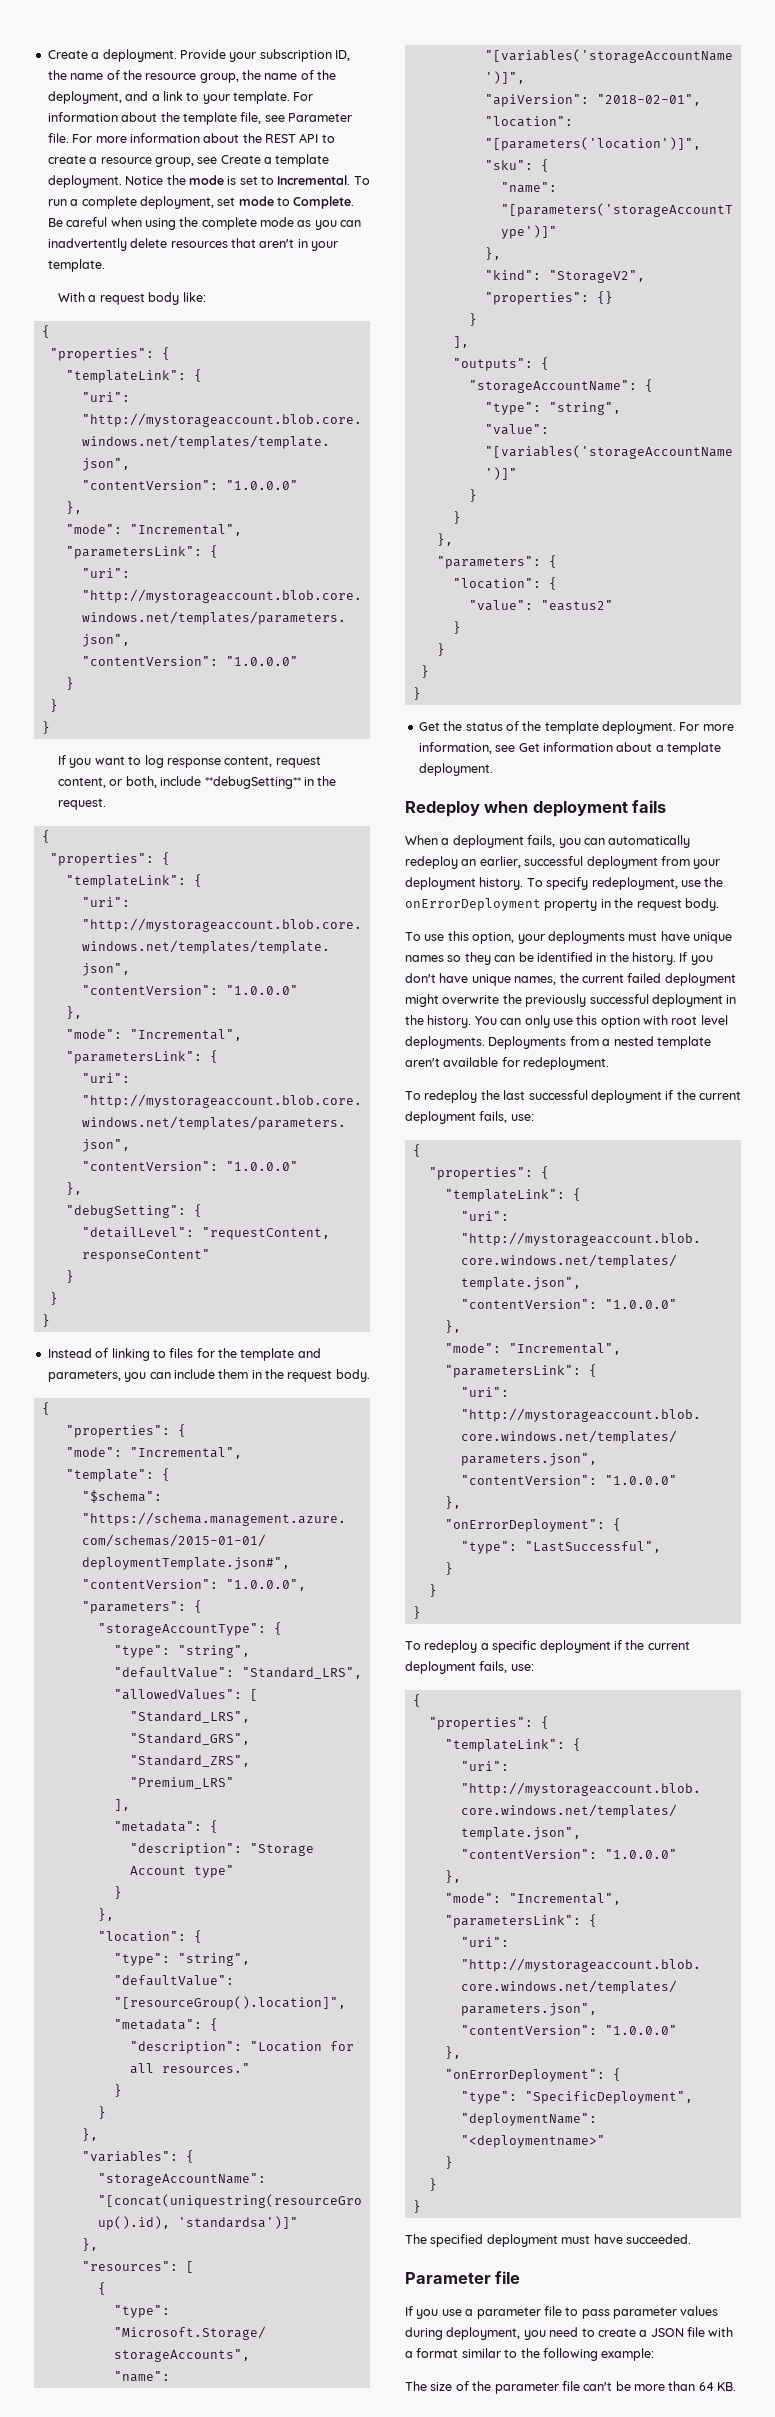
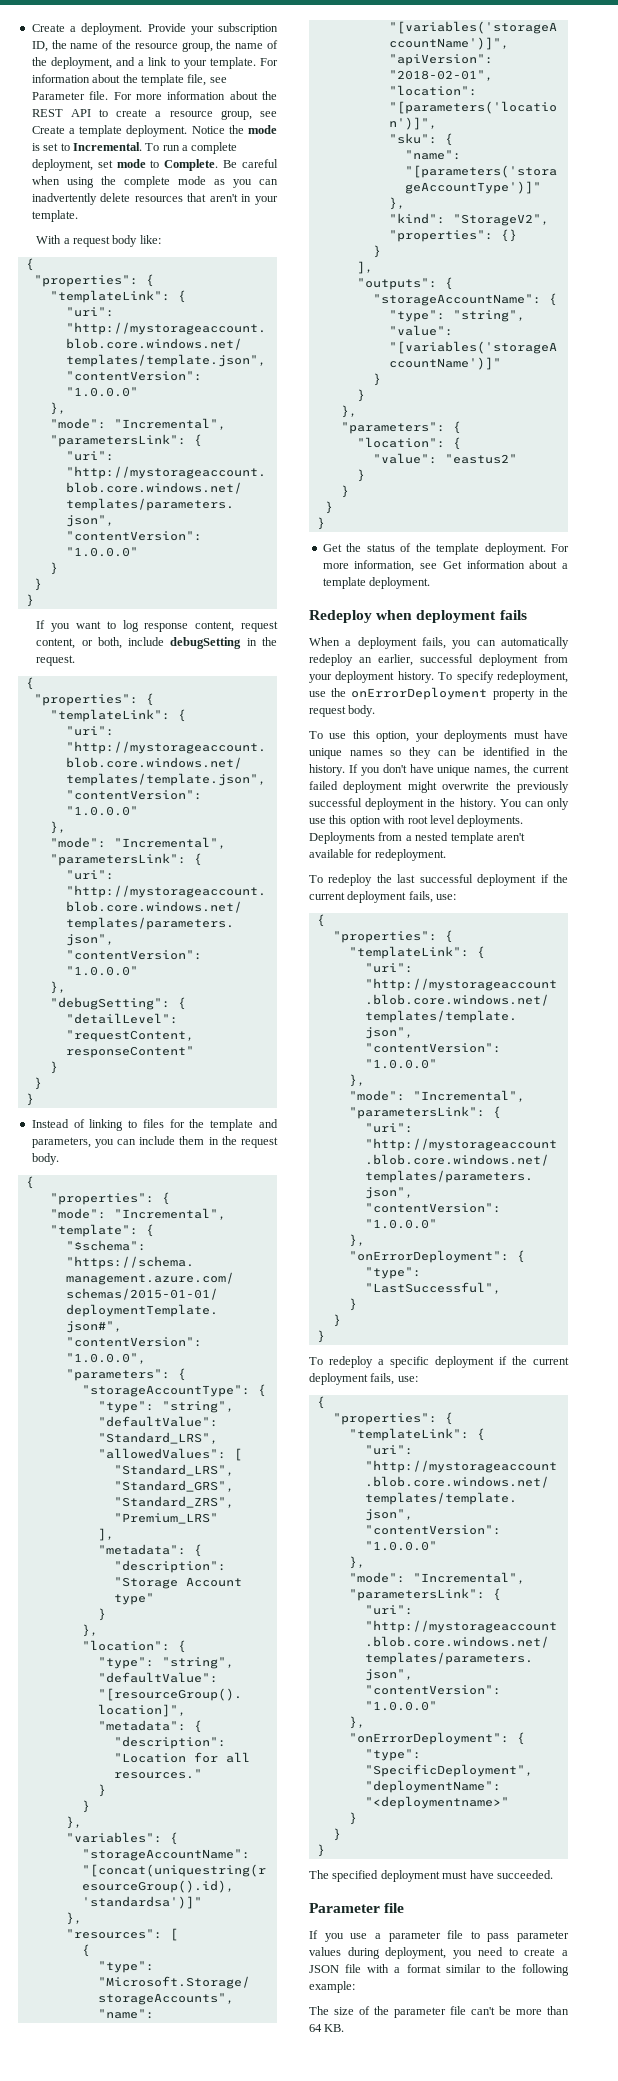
[204,776,301,789] **debugSetting** -> [170,637,242,649] debugSetting

